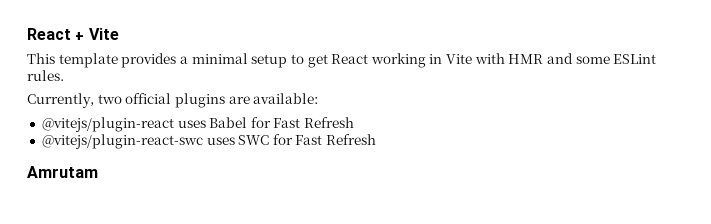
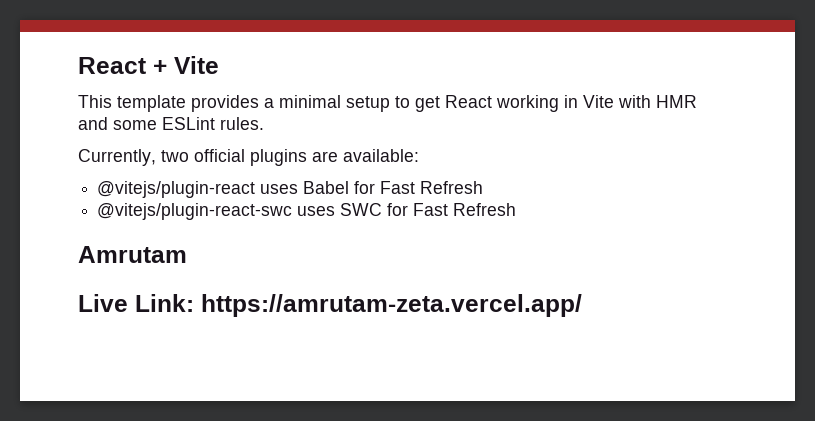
(98, 172) none -> [78,294,582,317] // Live Link: https://amrutam-zeta.vercel.app/

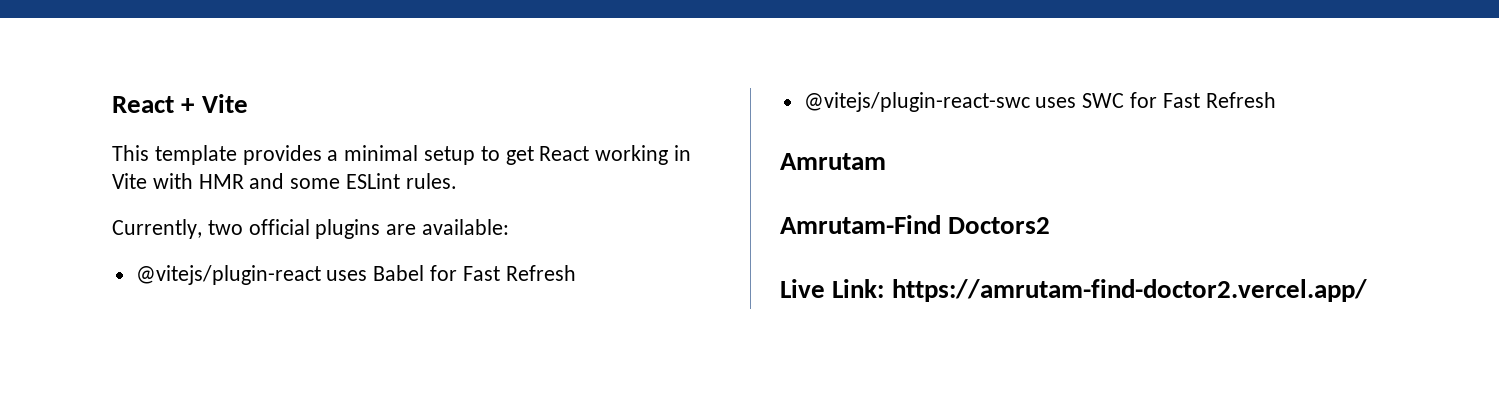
(187, 254) none -> [780,215,1051,234] // Amrutam-Find Doctors2
[201,294,582,317] https://amrutam-zeta.vercel.app/ -> [891,279,1367,302] https://amrutam-find-doctor2.vercel.app/

